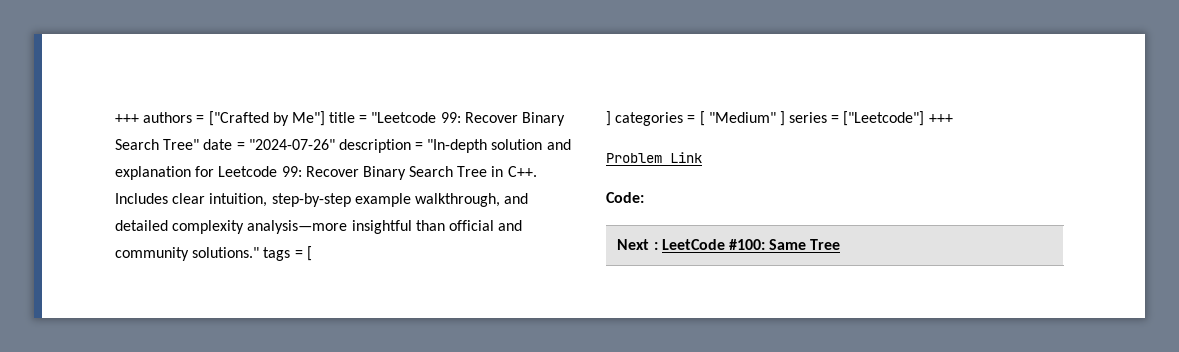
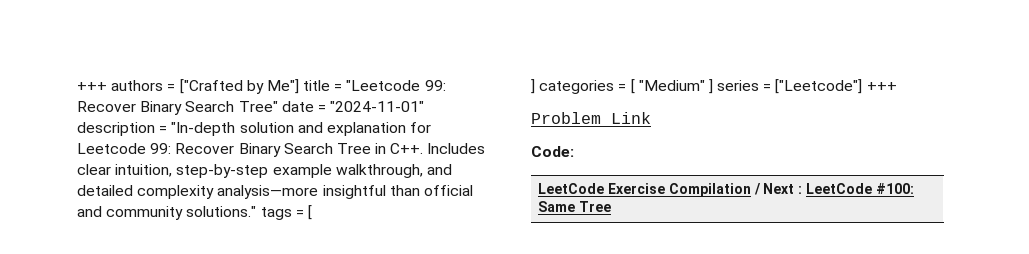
[248,139,335,150] "2024-07-26" -> [330,101,425,112] "2024-11-01"
(644, 197) none -> [538,183,761,197] LeetCode Exercise Compilation /

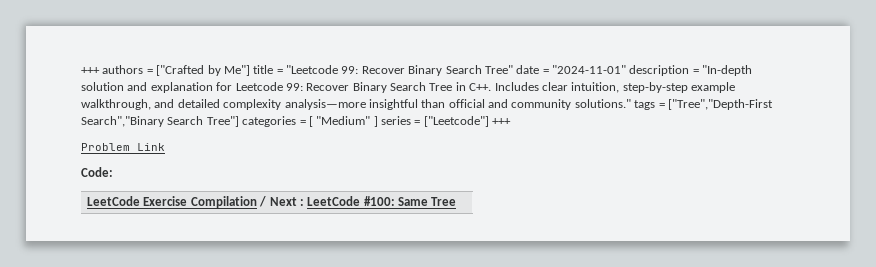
[307,205,312,220] [531,79,535,94] [ // ] -> [667,99,773,110] [81,116,239,127] ["Tree","Depth-First Search","Binary Search Tree"]

